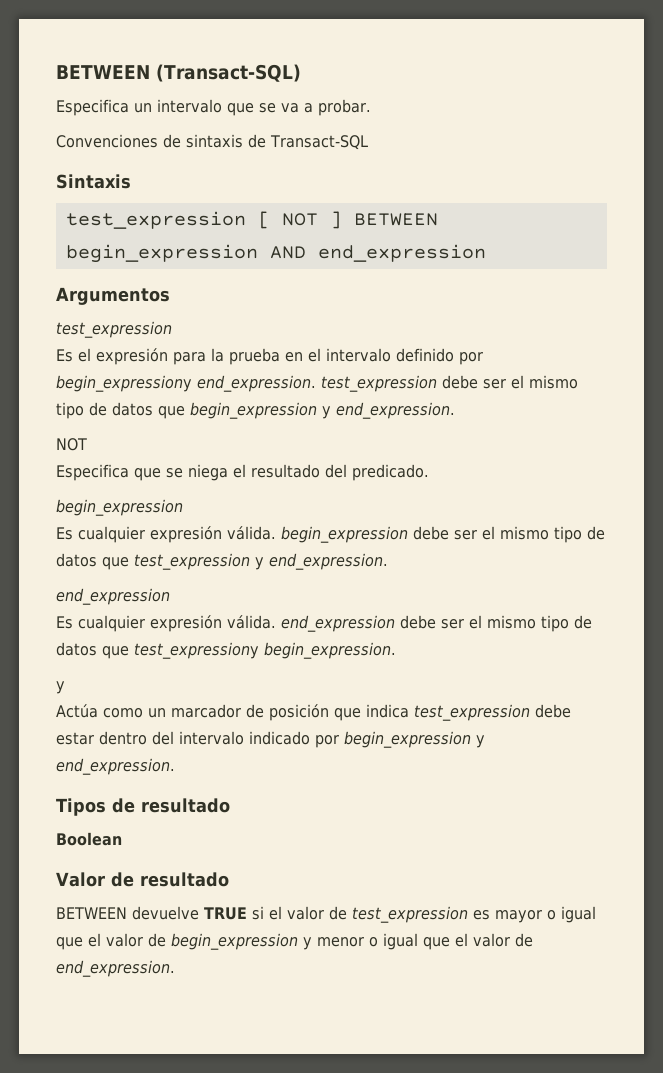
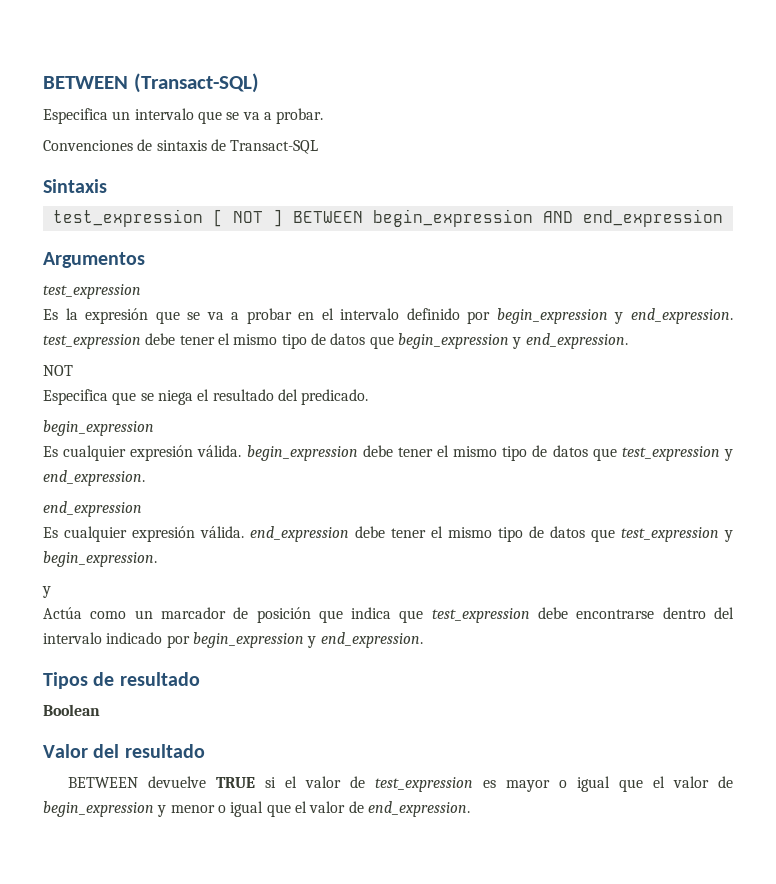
[78,348,280,365] el expresión para la prueba -> [65,308,292,324] la expresión que se va a probar
[56,375,192,392] begin_expressiony -> [496,308,624,324] begin_expression y
[483,379,506,389] ser -> [179,335,215,345] tener
[454,530,477,540] ser -> [397,447,433,457] tener
[441,615,592,632] [56,642,259,659] ser el mismo tipo de datos que test_expressiony -> [391,526,733,542] tener el mismo tipo de datos que test_expression y
[414,704,571,721] [56,732,94,745] test_expression debe estar -> [399,607,655,623] que test_expression debe encontrarse
[110,872,134,887] de -> [93,744,120,758] del

